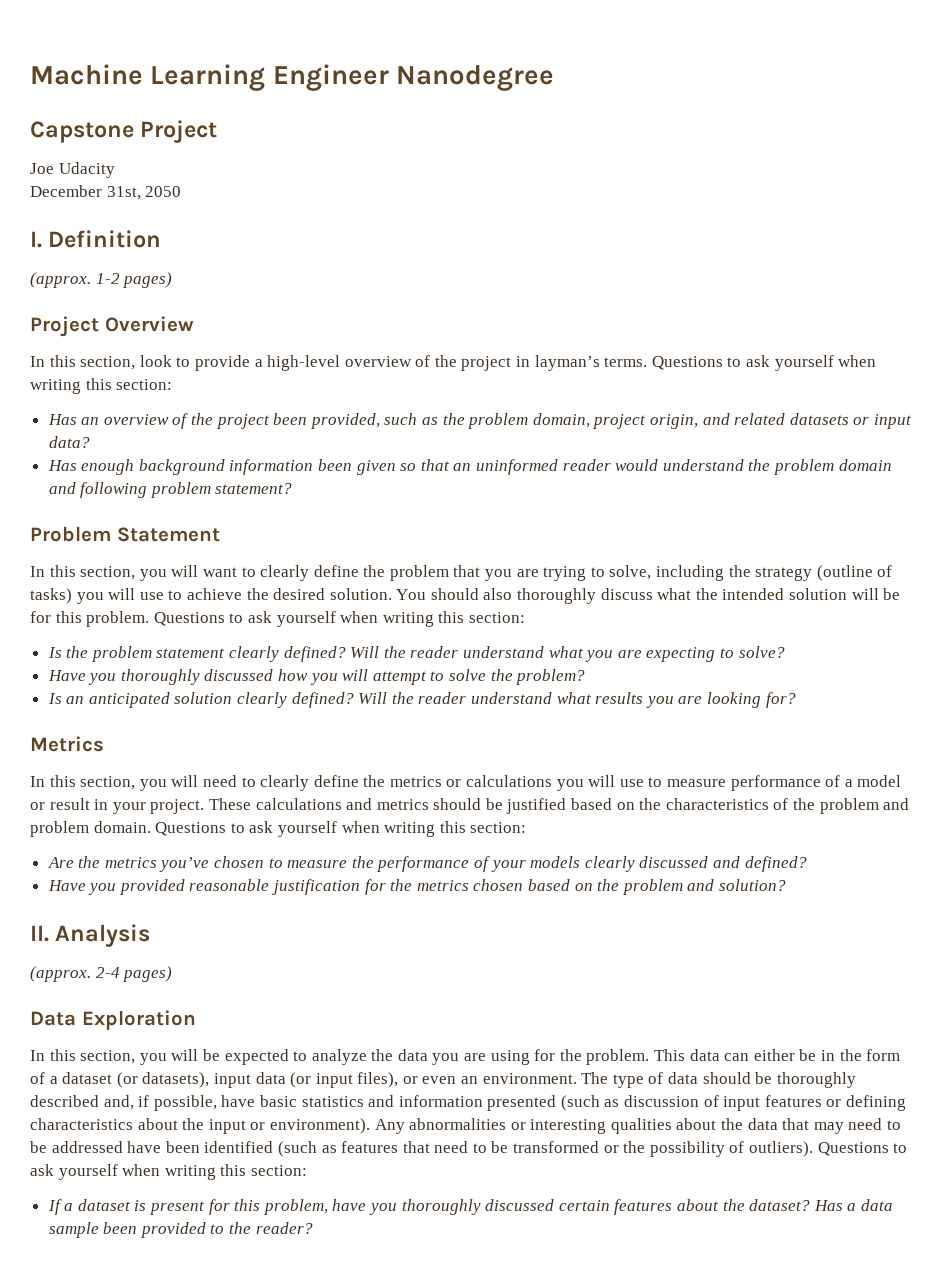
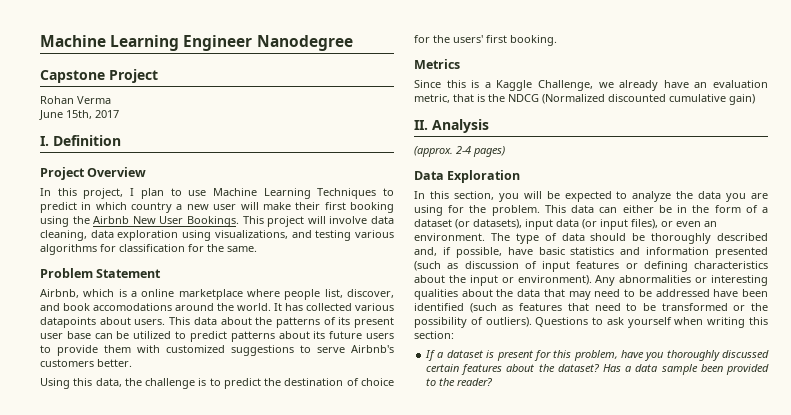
[30,162,115,178] [30,185,182,200] Joe Udacity // December 31st, 2050 -> [40,96,111,104] [39,110,119,120] Rohan Verma // June 15th, 2017
[30,272,173,288] // (approx. 1-2 pages) -> (121, 140) none
[80,355,877,371] [30,378,173,394] [47,413,912,429] [48,436,90,448] [47,459,892,475] [48,482,293,498] [30,526,220,542] [30,565,893,581] [30,588,901,604] [30,611,525,627] [47,646,785,662] [47,669,586,685] [47,692,796,708] [30,736,104,752] [30,775,902,791] [30,798,910,814] [30,821,527,837] [47,856,807,872] [47,879,786,895] section, look to provide a high-level overview of the project in layman’s terms. Questions to ask yourself when writing this section: // Has an overview of the project been provided, such as the problem domain, project origin, and related datasets or input data? // Has enough background information been given so that an uninformed reader would understand the problem domain and following problem statement? // Problem Statement // In this section, you will want to clearly define the problem that you are trying to solve, including the strategy (outline of tasks) you will use to achieve the desired solution. You should also thoroughly discuss what the intended solution will be for this problem. Questions to ask yourself when writing this section: // Is the problem statement clearly defined? Will the reader understand what you are expecting to solve? // Have you thoroughly discussed how you will attempt to solve the problem? // Is an anticipated solution clearly defined? Will the reader understand what results you are looking for? // Metrics // In this section, you will need to clearly define the metrics or calculations you will use to measure performance of a model or result in your project. These calculations and metrics should be justified based on the characteristics of the problem and problem domain. Questions to ask yourself when writing this section: // Are the metrics you’ve chosen to measure the performance of your models clearly discussed and defined? // Have you provided reasonable justification for the metrics chosen based on the problem and solution? -> [83,188,394,199] [40,202,395,213] [40,216,394,227] [40,230,395,241] [40,244,257,255] [40,268,162,278] [40,289,394,300] [40,303,394,311] [40,317,394,328] [40,331,394,342] [40,345,394,356] [40,359,132,367] [40,378,394,389] [414,35,557,46] [414,59,460,69] [414,80,768,91] [414,94,755,105] project, I plan to use Machine Learning Techniques to predict in which country a new user will make their first booking using the Airbnb New User Bookings. This project will involve data cleaning, data exploration using visualizations, and testing various algorithms for classification for the same. // Problem Statement // Airbnb, which is a online marketplace where people list, discover, and book accomodations around the world. It has collected various datapoints about users. This data about the patterns of its present user base can be utilized to predict patterns about its future users to provide them with customized suggestions to serve Airbnb's customers better. // Using this data, the challenge is to predict the destination of choice for the users' first booking. // Metrics // Since this is a Kaggle Challenge, we already have an evaluation metric, that is the NDCG (Normalized discounted cumulative gain)

